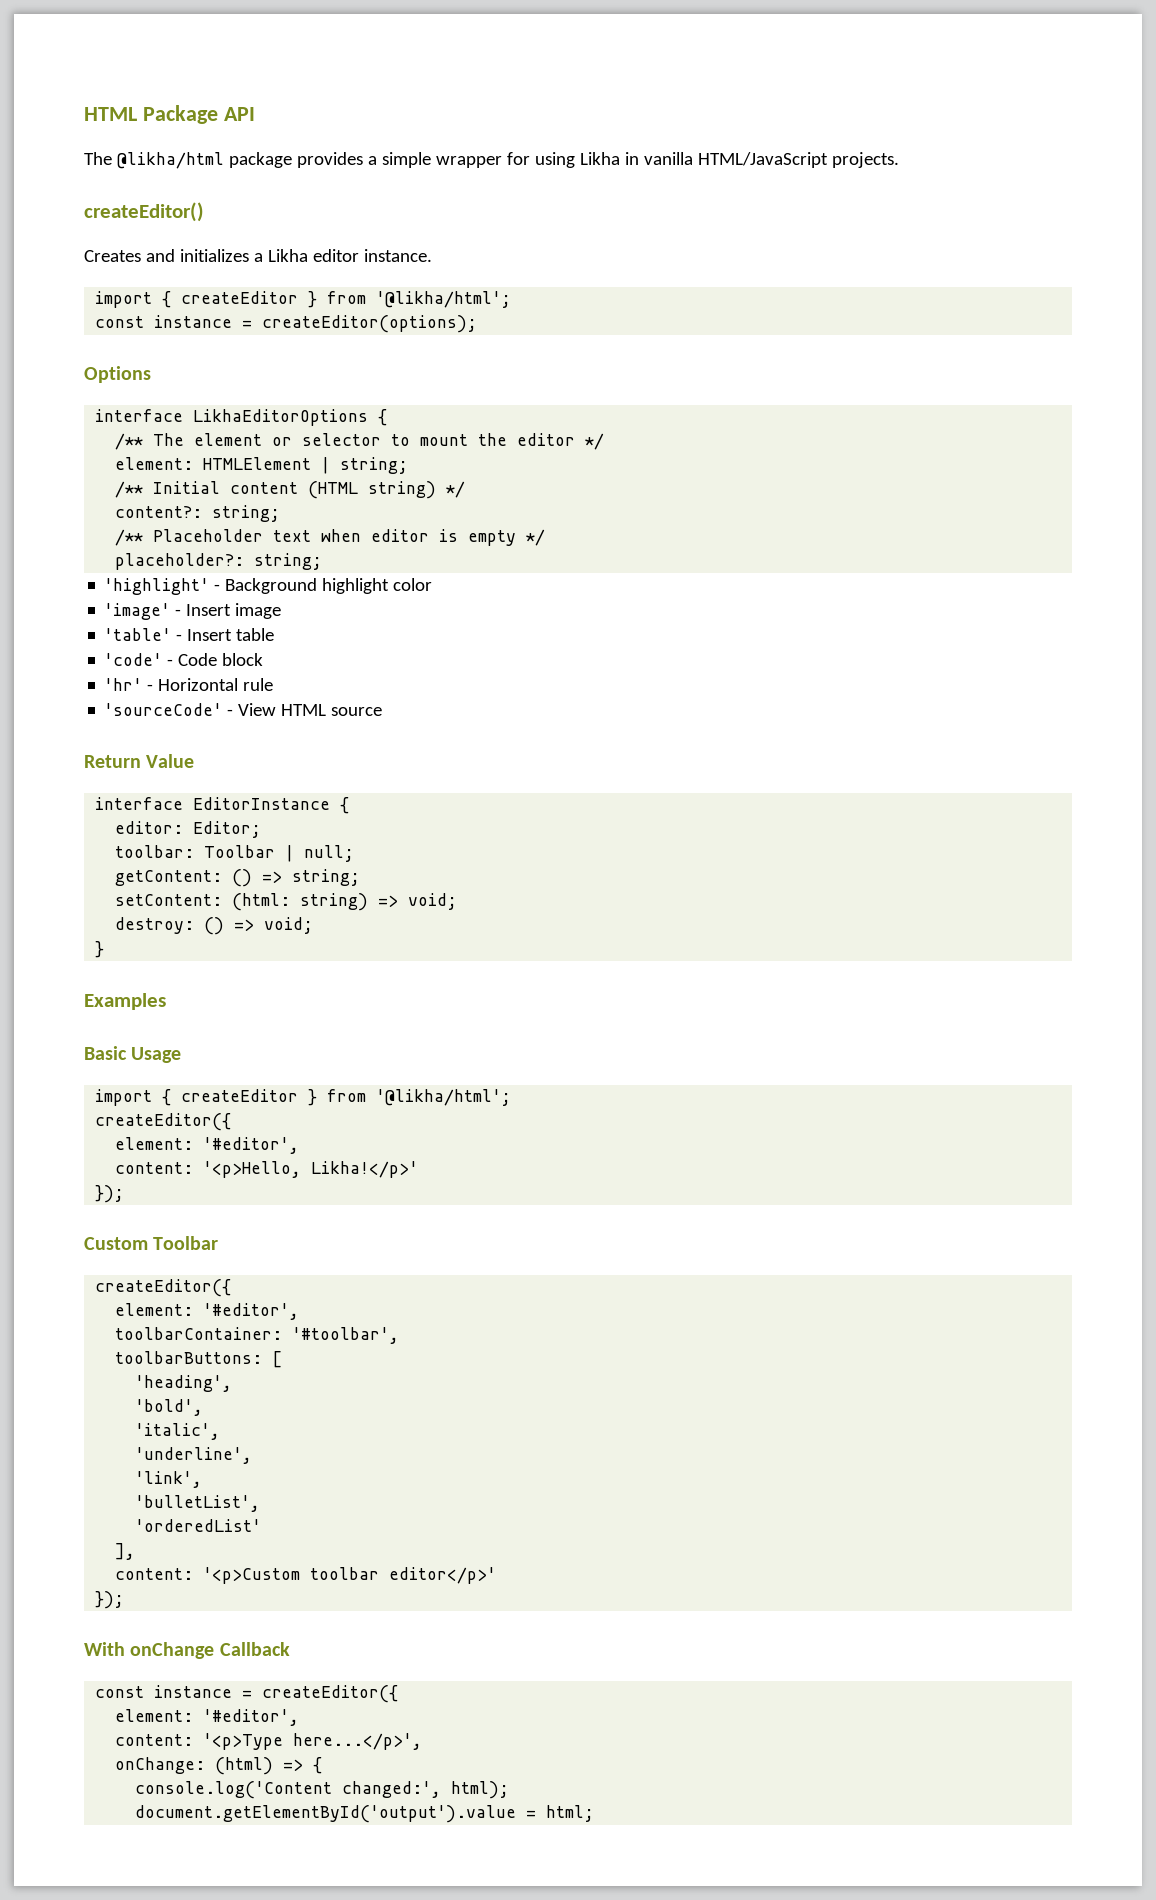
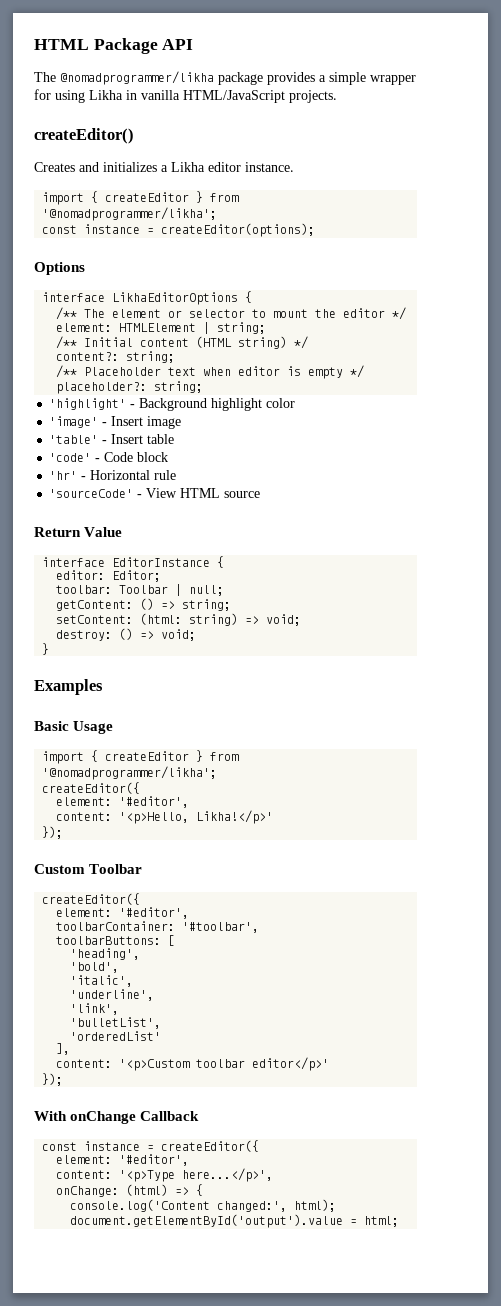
[116,152,224,169] @likha/html -> [60,71,214,85] @nomadprogrammer/likha
[376,291,512,308] '@likha/html'; -> [42,207,218,221] '@nomadprogrammer/likha';
[376,1089,512,1106] '@likha/html'; -> [42,766,218,780] '@nomadprogrammer/likha';

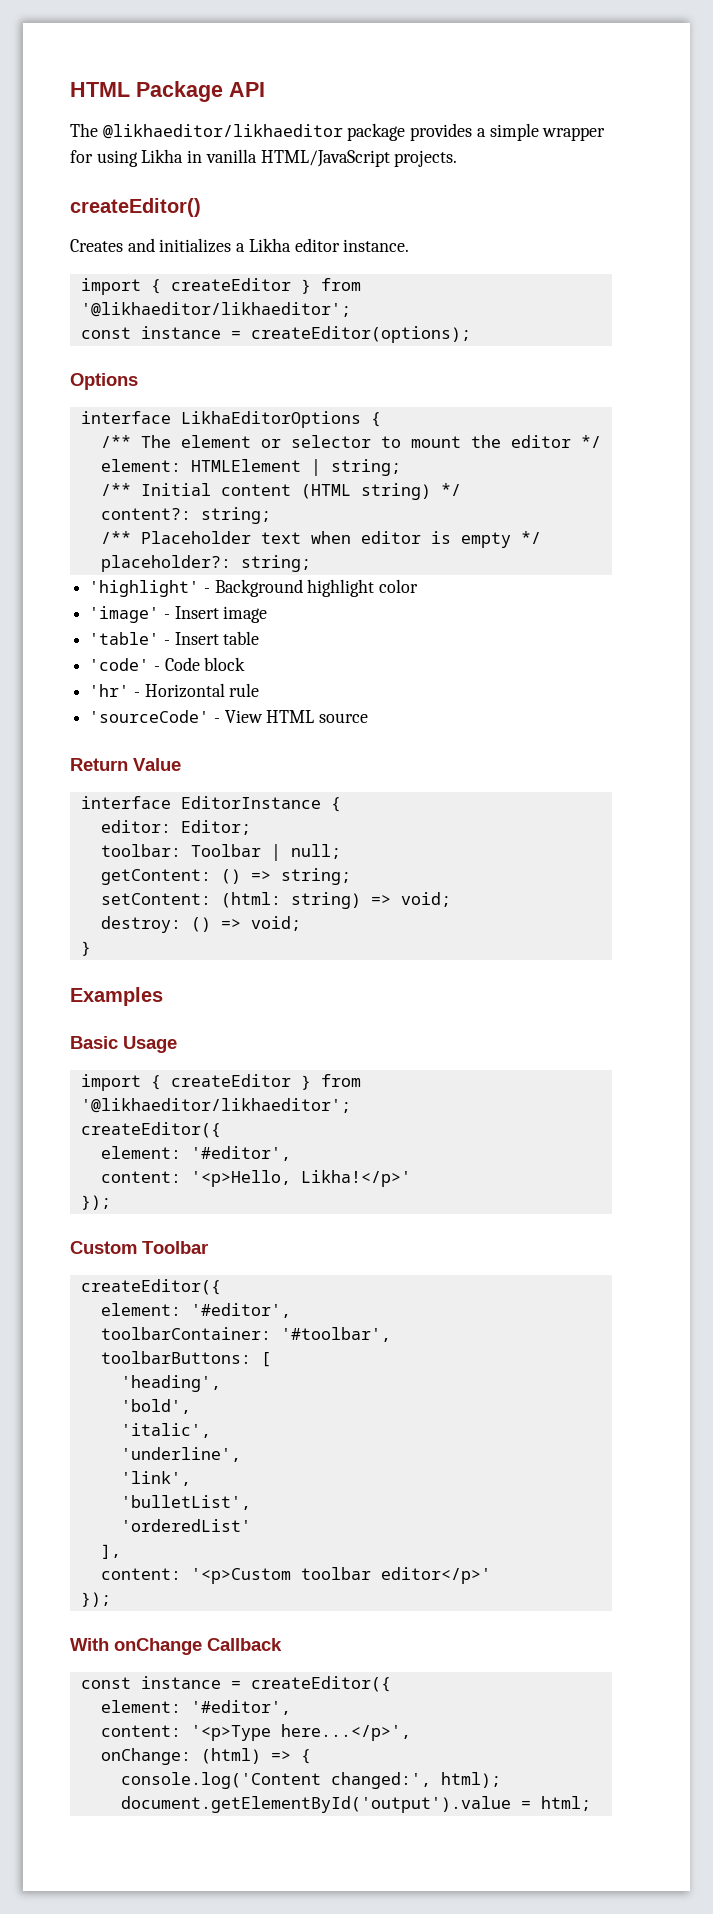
[60,71,214,85] @nomadprogrammer/likha -> [102,124,343,139] @likhaeditor/likhaeditor
[42,207,218,221] '@nomadprogrammer/likha'; -> [80,302,351,317] '@likhaeditor/likhaeditor';
[42,766,218,780] '@nomadprogrammer/likha'; -> [80,1098,351,1113] '@likhaeditor/likhaeditor';

